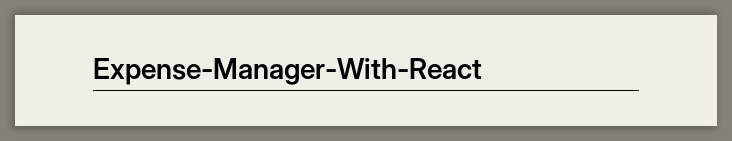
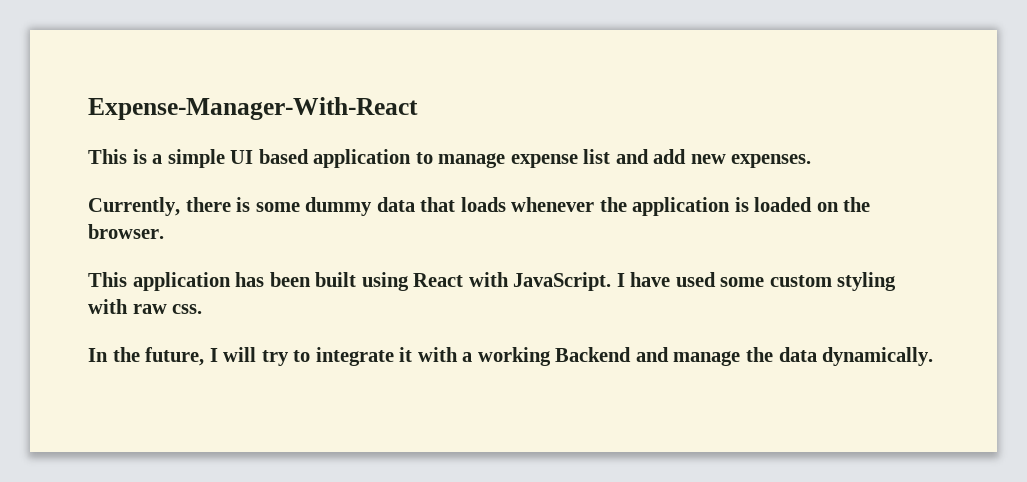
(482, 71) none -> [88,149,812,168] [88,197,871,216] [88,224,164,239] [88,272,897,291] [88,299,203,314] [88,347,934,366] // This is a simple UI based application to manage expense list and add new expenses. // Currently, there is some dummy data that loads whenever the application is loaded on the browser. // This application has been built using React with JavaScript. I have used some custom styling with raw css. // In the future, I will try to integrate it with a working Backend and manage the data dynamically.

